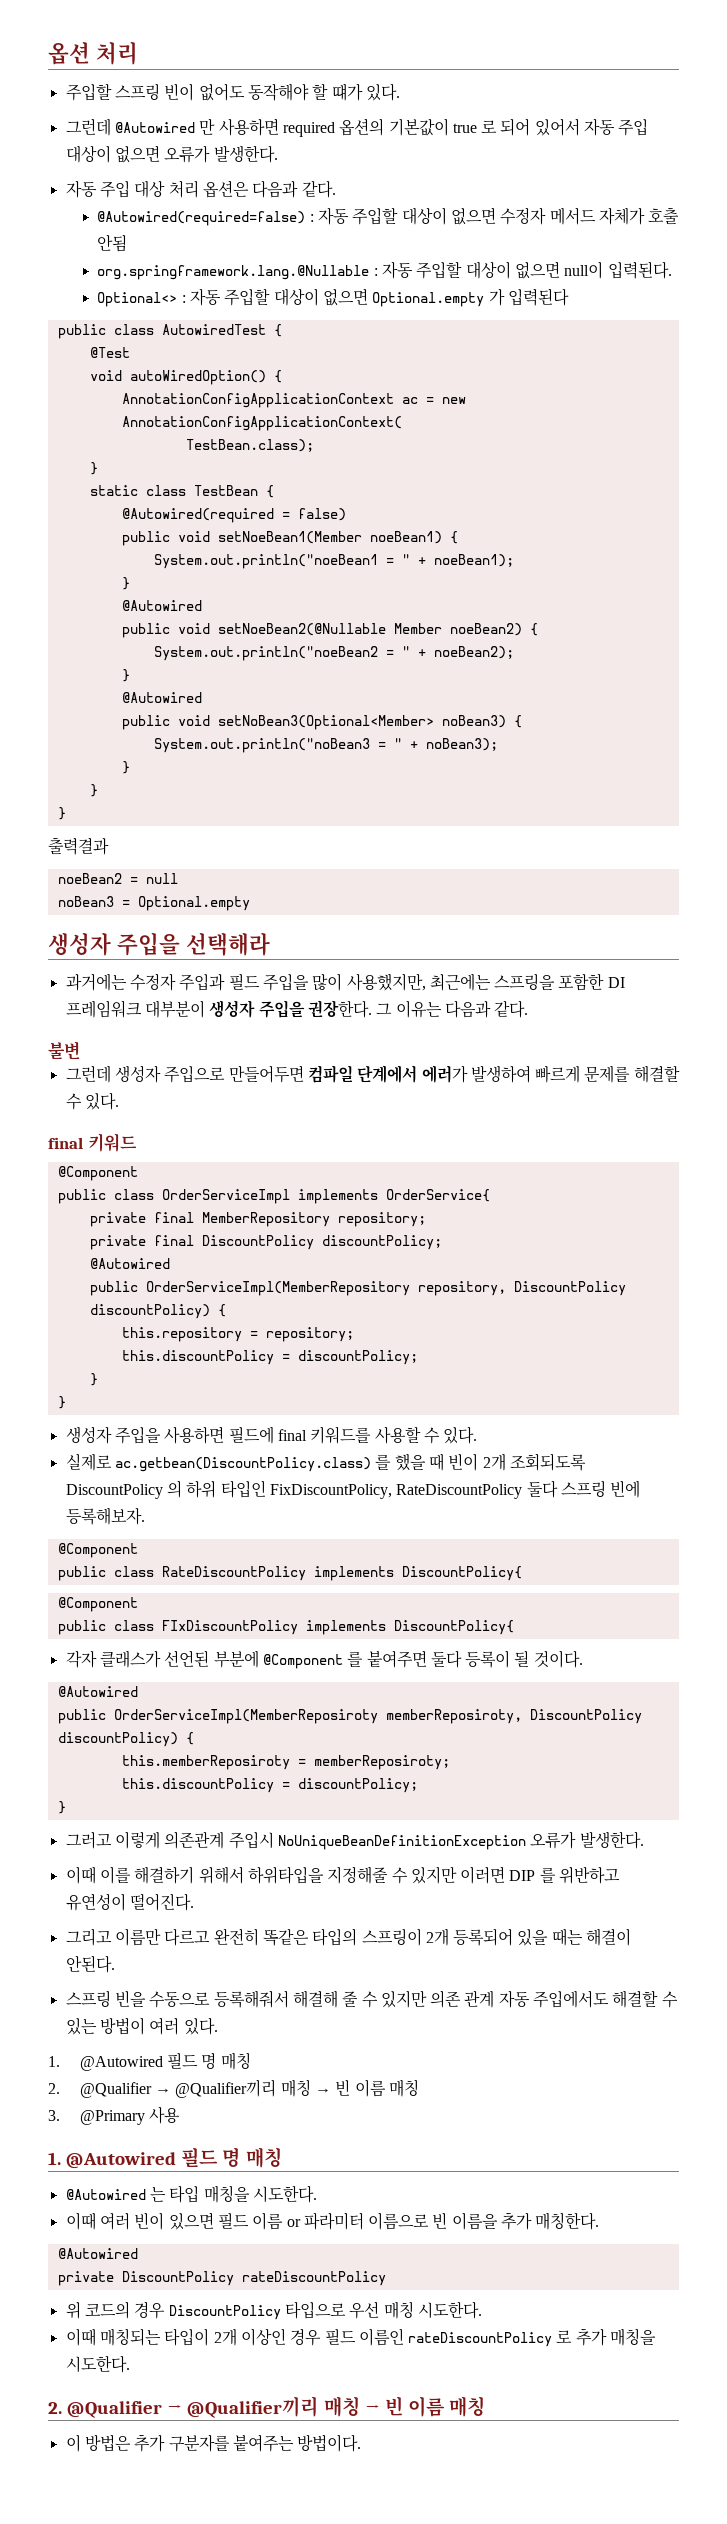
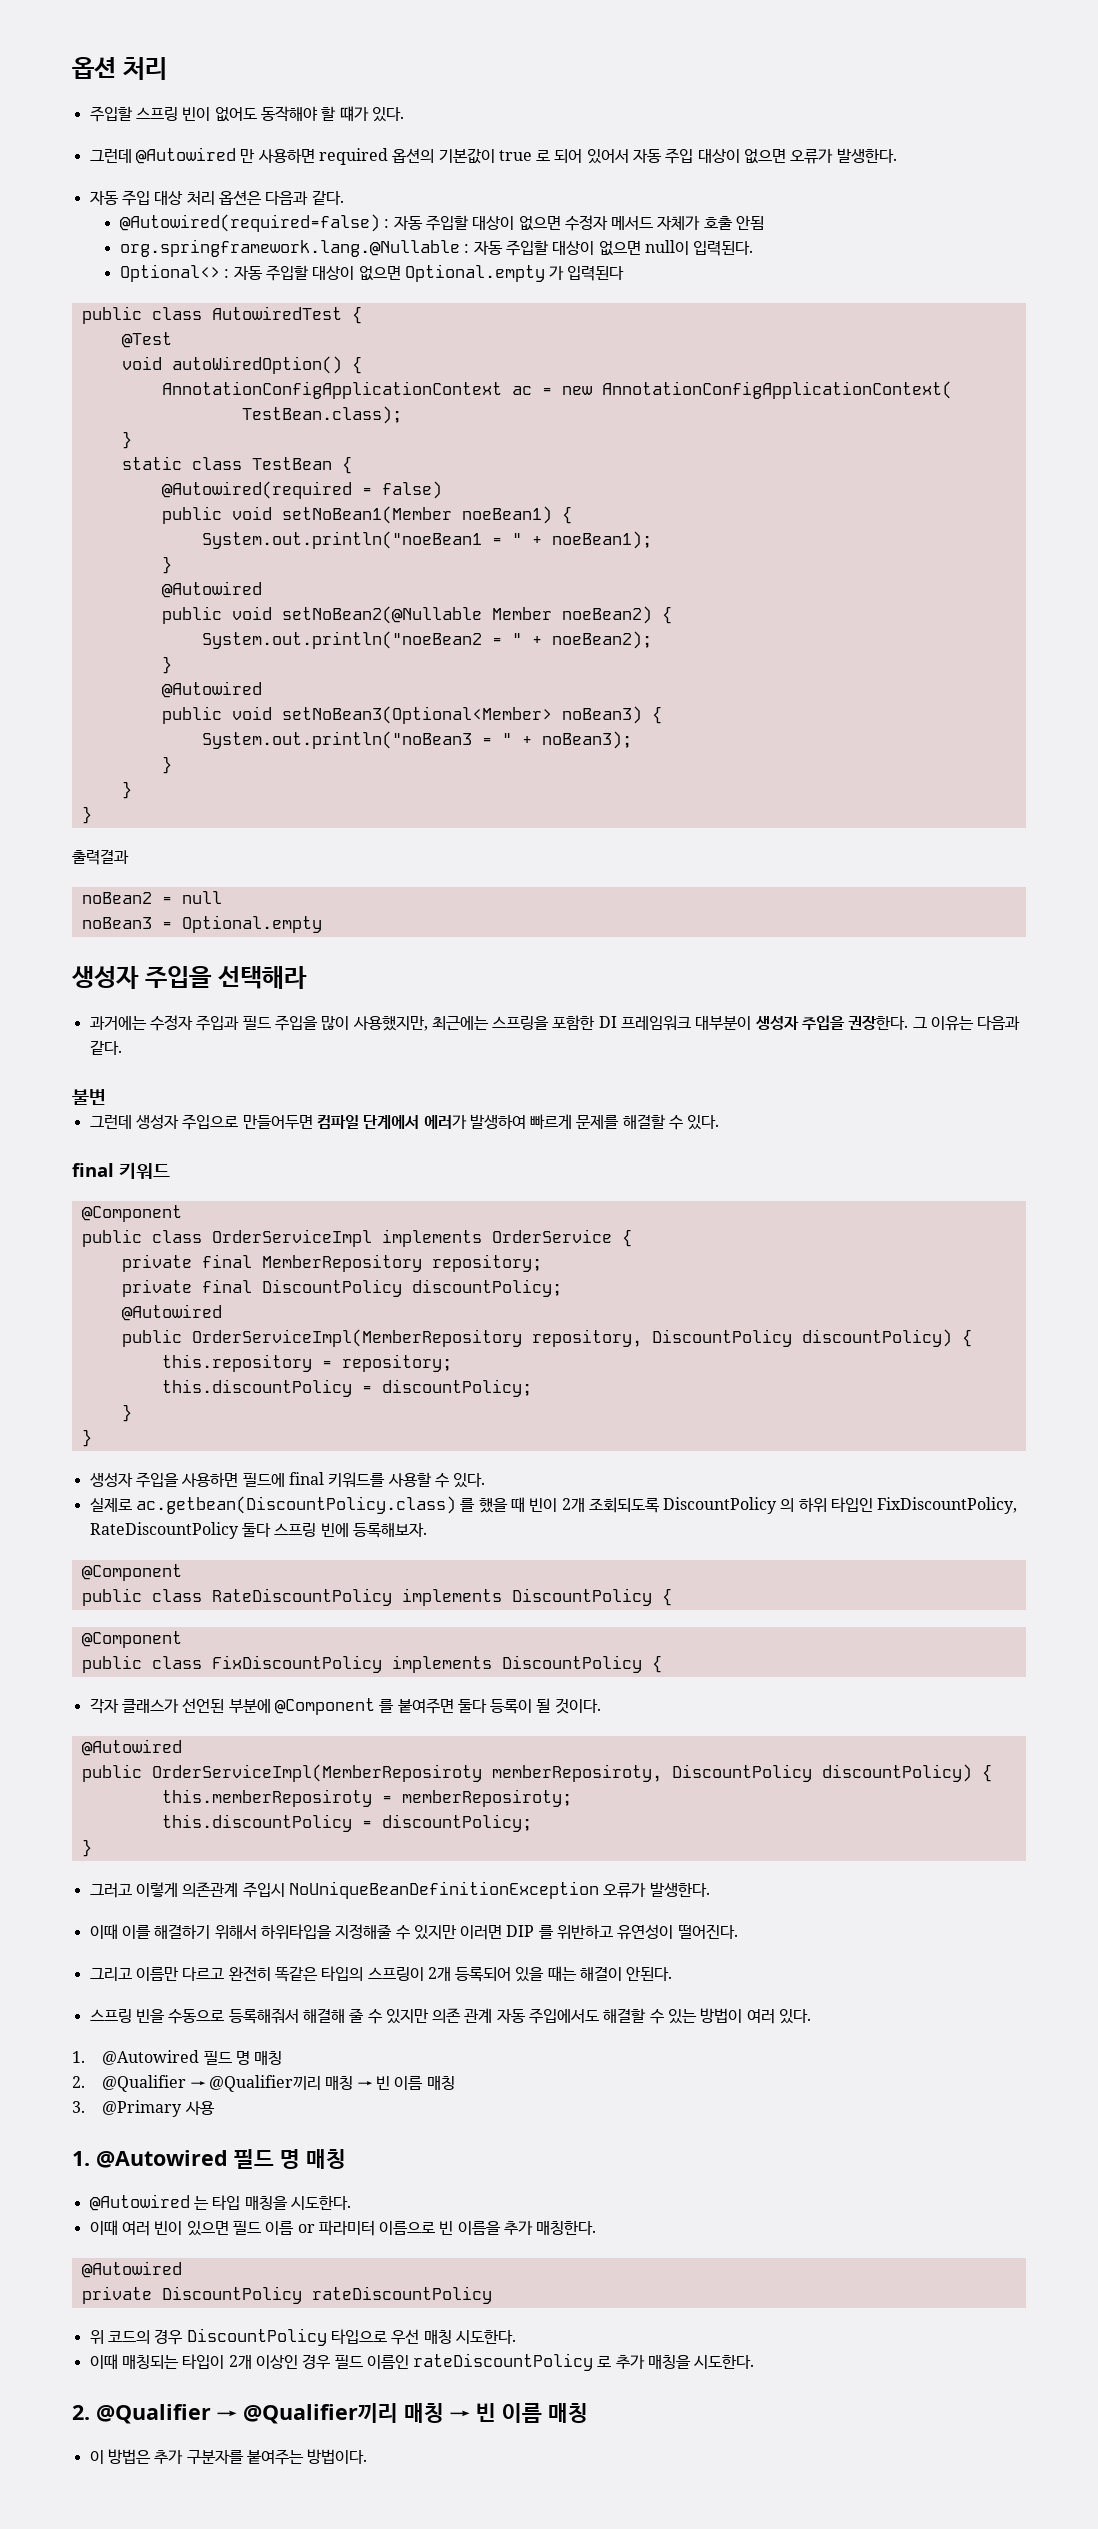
[217,531,362,544] setNoeBean1(Member -> [281,506,452,524] setNoBean1(Member
[217,623,386,636] setNoeBean2(@Nullable -> [281,606,482,624] setNoBean2(@Nullable
[57,873,122,884] noeBean2 -> [81,892,152,904] noBean2
[385,1189,490,1202] OrderService{ -> [491,1229,632,1247] OrderService {
[401,1566,522,1581] [57,1597,138,1612] [57,1620,514,1635] DiscountPolicy{ // @Component // public class FIxDiscountPolicy implements DiscountPolicy{ -> [511,1588,672,1606] [81,1631,182,1648] [81,1655,662,1673] DiscountPolicy { // @Component // public class FixDiscountPolicy implements DiscountPolicy {

